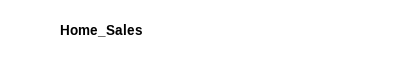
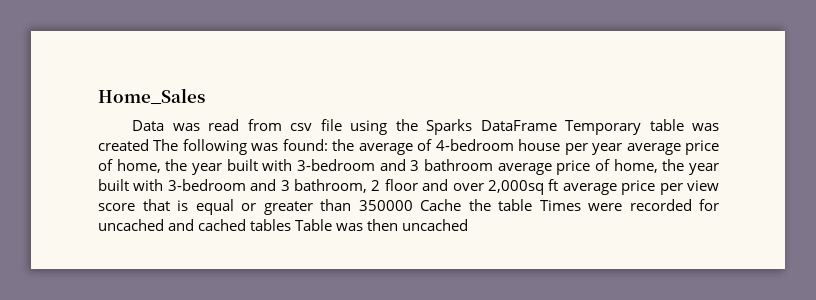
(143, 30) none -> [132,119,719,135] [98,139,719,155] [98,159,719,175] [98,179,719,195] [98,199,719,215] [98,219,469,231] // Data was read from csv file using the Sparks DataFrame Temporary table was created The following was found: the average of 4-bedroom house per year average price of home, the year built with 3-bedroom and 3 bathroom average price of home, the year built with 3-bedroom and 3 bathroom, 2 floor and over 2,000sq ft average price per view score that is equal or greater than 350000 Cache the table Times were recorded for uncached and cached tables Table was then uncached

